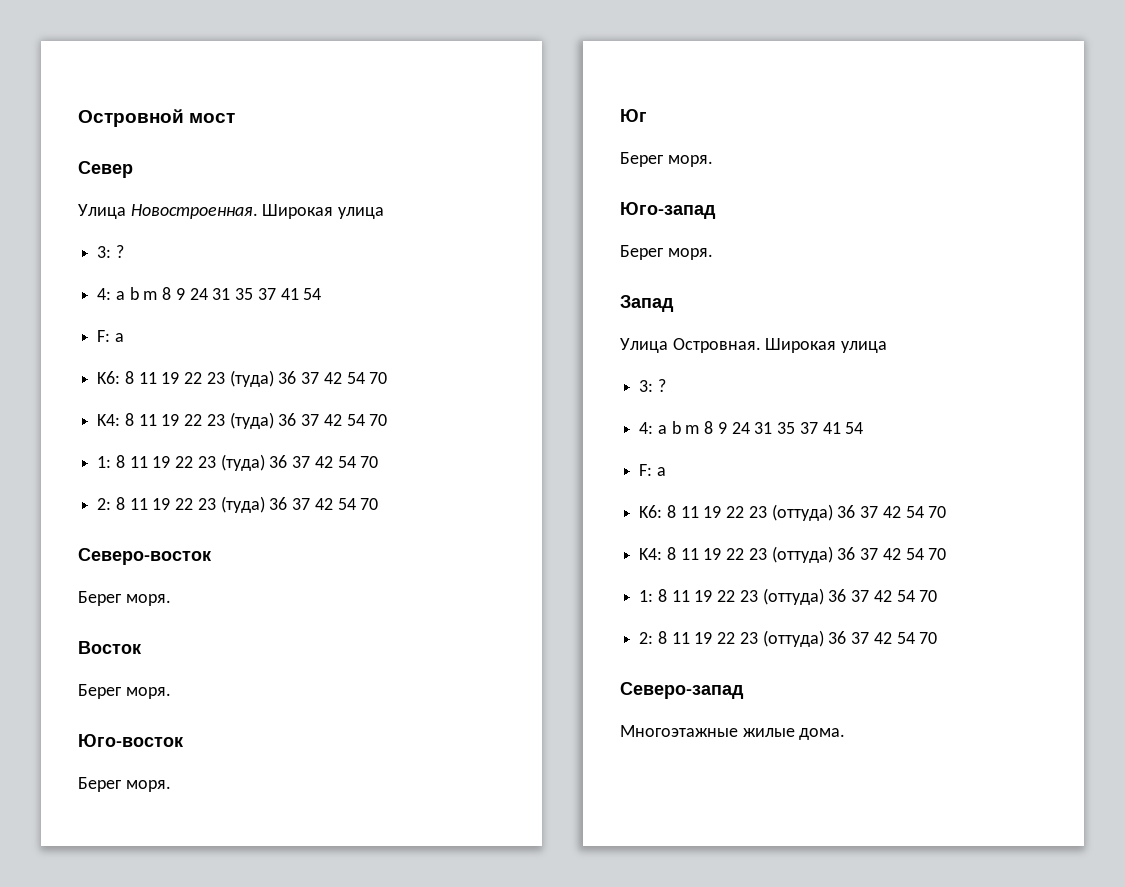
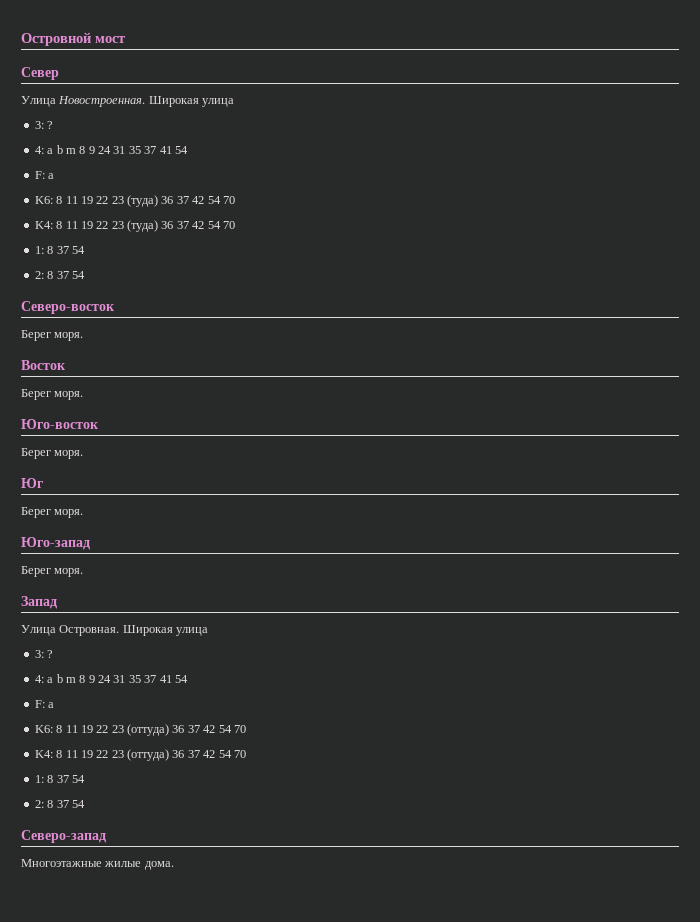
[129,454,379,471] [97,496,379,513] 11 19 22 23 (туда) 36 37 42 54 70 // 2: 8 11 19 22 23 (туда) 36 37 42 54 70 -> [56,246,85,254] [34,271,85,279] 37 54 // 2: 8 37 54
[671,588,938,605] [639,630,938,647] 11 19 22 23 (оттуда) 36 37 42 54 70 // 2: 8 11 19 22 23 (оттуда) 36 37 42 54 70 -> [56,775,85,783] [34,800,85,808] 37 54 // 2: 8 37 54

